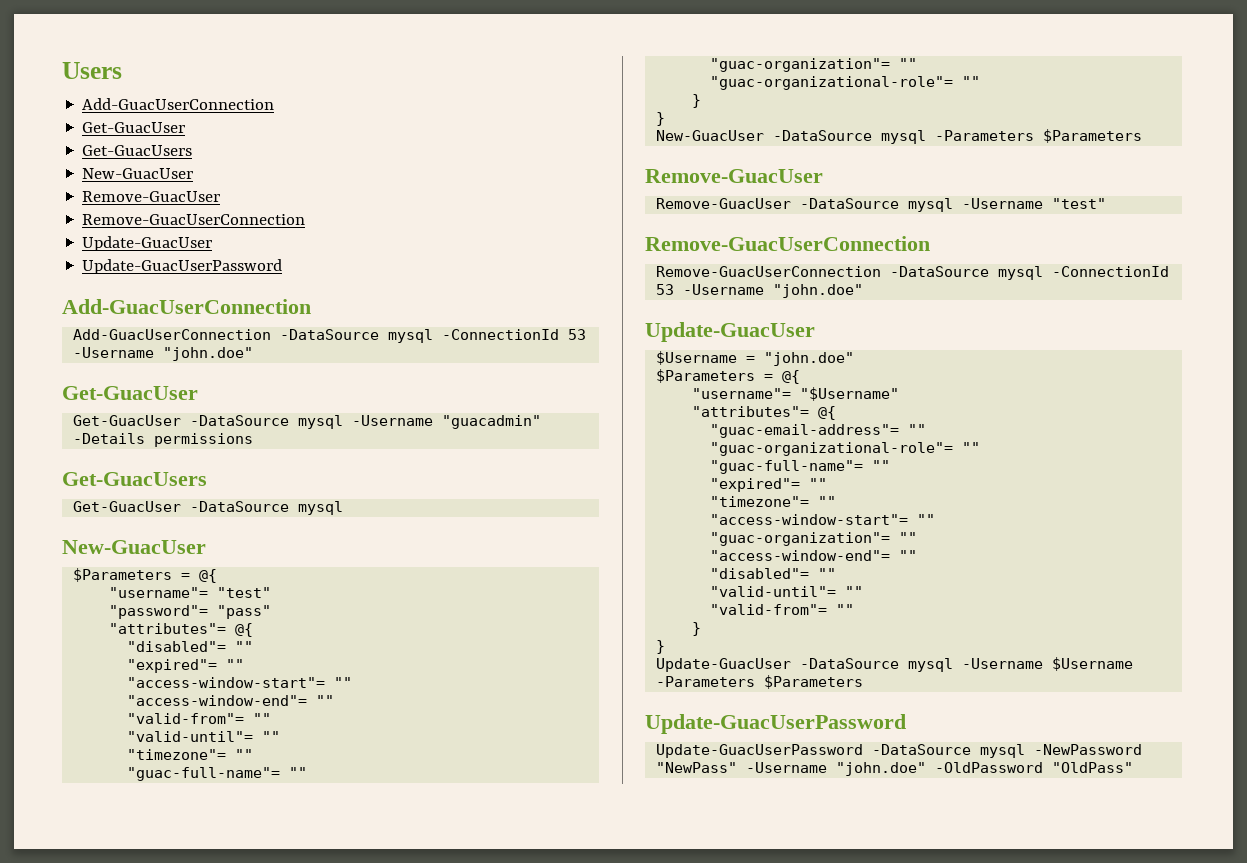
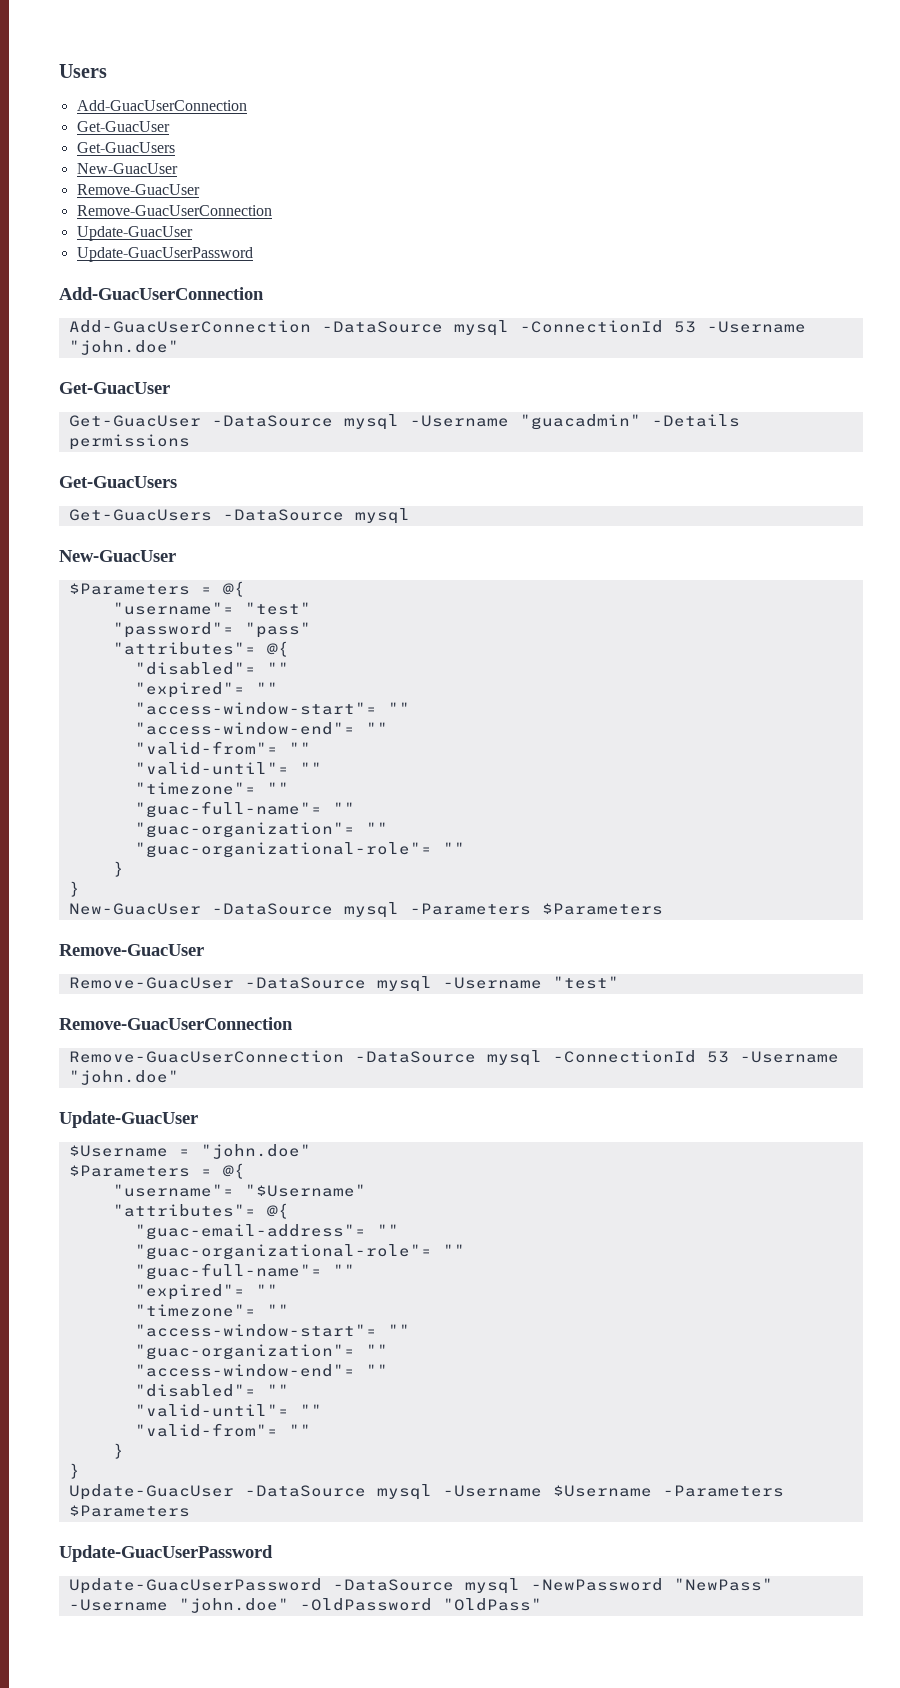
[73,501,182,512] Get-GuacUser -> [68,509,212,521] Get-GuacUsers

